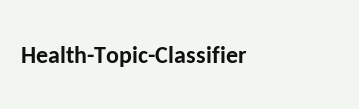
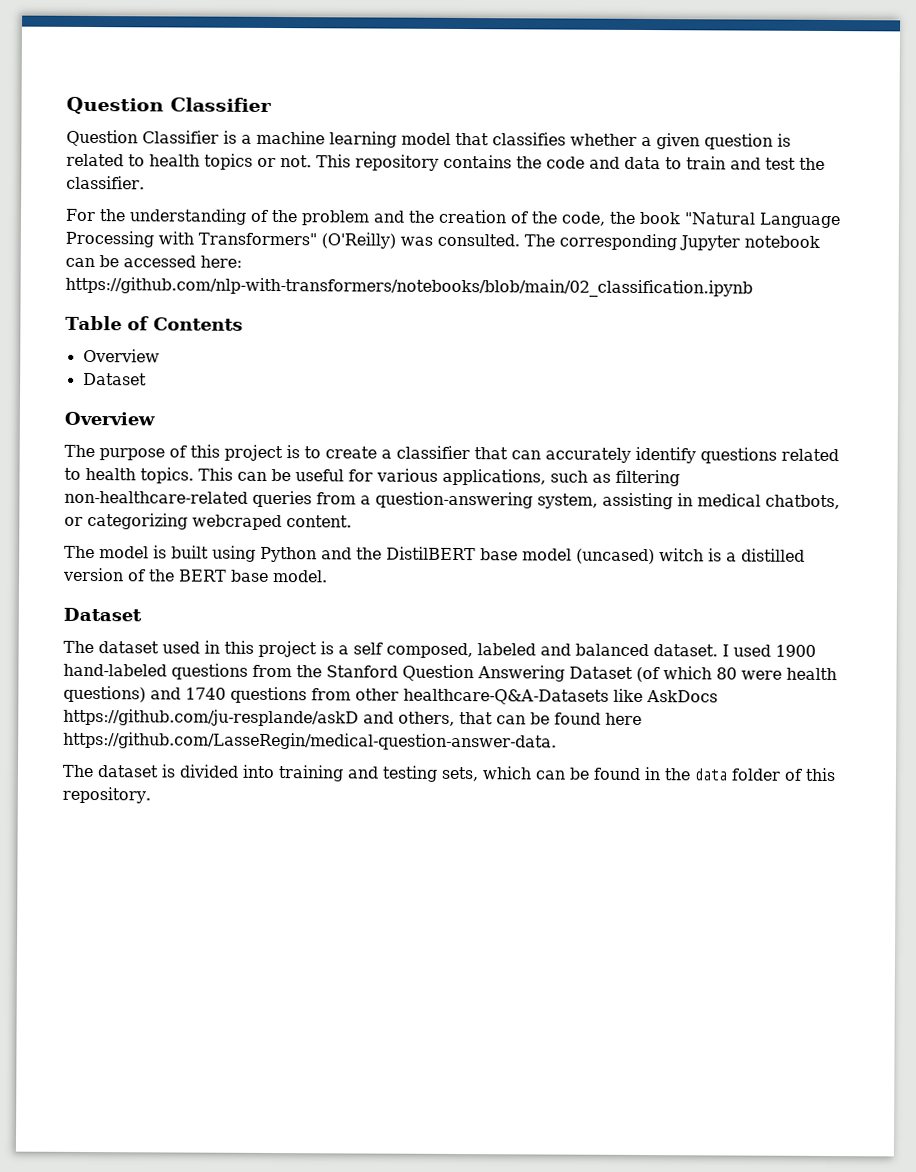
[21,46,247,67] Health-Topic-Classifier -> [66,96,272,115] [66,129,791,150] [66,153,825,171] [66,175,145,190] [65,208,841,229] [65,230,820,251] [65,255,242,268] [65,276,753,298] [65,315,243,331] [82,348,160,363] [82,372,147,386] [64,411,155,426] [64,444,839,464] [64,467,680,487] [64,490,840,510] [64,512,352,531] [64,545,805,565] [63,567,328,583] [63,607,142,622] [63,640,816,659] [63,663,837,683] [63,685,718,705] [63,708,642,727] [63,731,557,751] [62,764,836,782] [62,786,151,804] Question Classifier // Question Classifier is a machine learning model that classifies whether a given question is related to health topics or not. This repository contains the code and data to train and test the classifier. // For the understanding of the problem and the creation of the code, the book "Natural Language Processing with Transformers" (O'Reilly) was consulted. The corresponding Jupyter notebook can be accessed here: https://github.com/nlp-with-transformers/notebooks/blob/main/02_classification.ipynb // Table of Contents // Overview // Dataset // Overview // The purpose of this project is to create a classifier that can accurately identify questions related to health topics. This can be useful for various applications, such as filtering non-healthcare-related queries from a question-answering system, assisting in medical chatbots, or categorizing webcraped content. // The model is built using Python and the DistilBERT base model (uncased) witch is a distilled version of the BERT base model. // Dataset // The dataset used in this project is a self composed, labeled and balanced dataset. I used 1900 hand-labeled questions from the Stanford Question Answering Dataset (of which 80 were health questions) and 1740 questions from other healthcare-Q&A-Datasets like AskDocs https://github.com/ju-resplande/askD and others, that can be found here https://github.com/LasseRegin/medical-question-answer-data. // The dataset is divided into training and testing sets, which can be found in the data folder of this repository.

